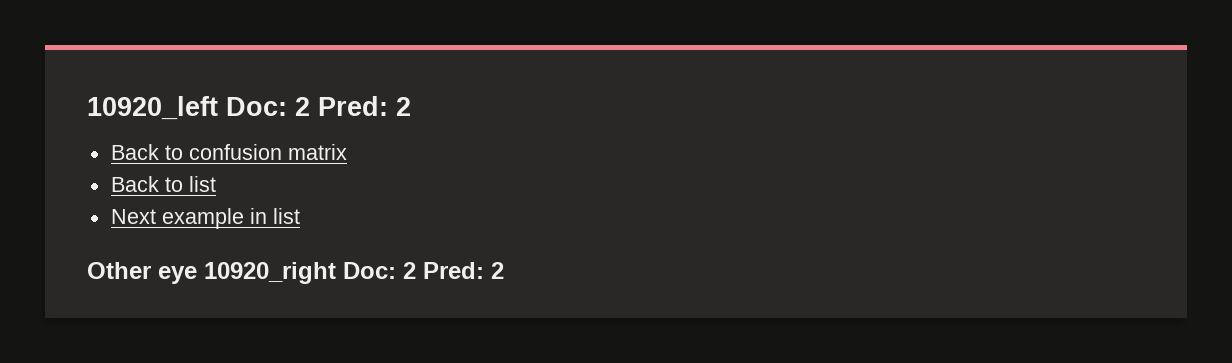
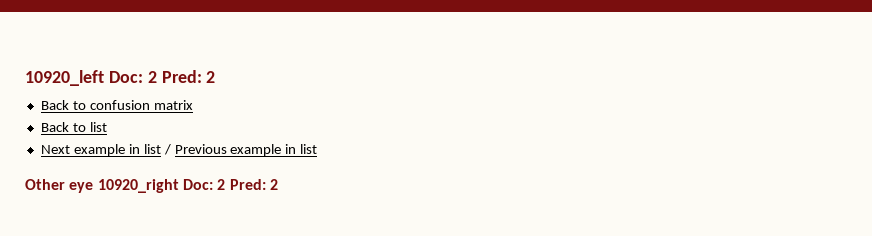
(300, 216) none -> [163,144,318,156] / Previous example in list

